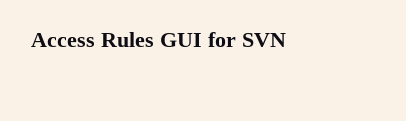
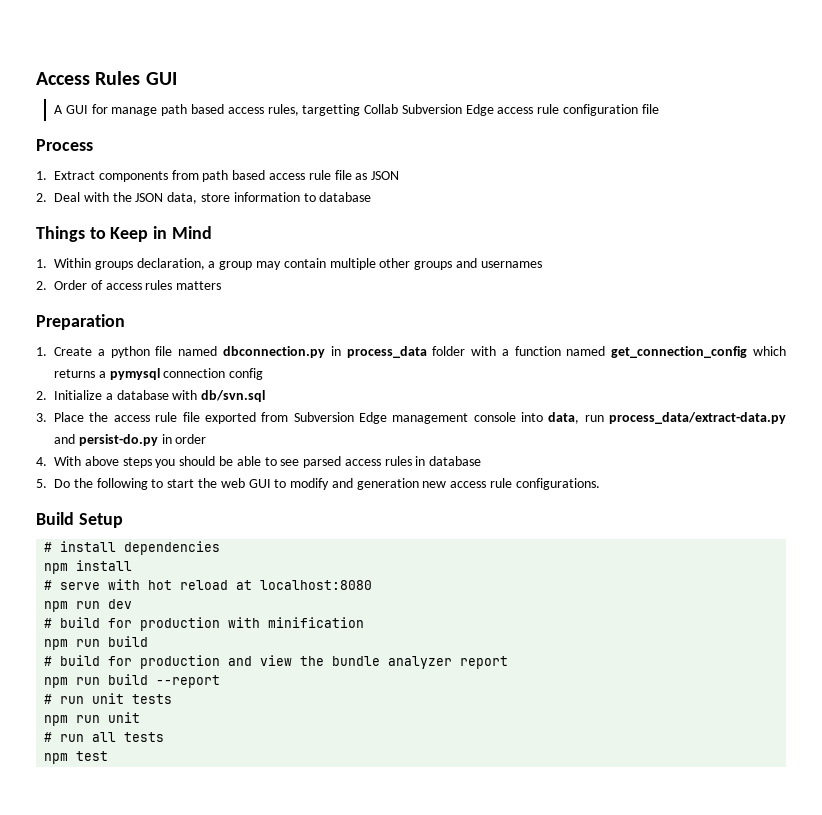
[208,32,286,47] for SVN -> [54,104,659,116] [36,139,93,151] [36,170,400,182] [36,192,372,204] [36,226,212,242] [36,258,542,270] [36,280,222,290] [36,314,125,330] [36,346,786,358] [54,368,264,380] [36,390,266,402] [36,412,786,424] [54,434,207,446] [36,456,482,468] [36,478,600,490] [36,512,123,528] [44,541,221,555] [44,560,133,574] [44,579,373,590] [44,599,133,612] [44,617,365,631] [44,636,149,650] [44,655,509,669] [44,674,221,688] [44,693,173,704] [44,712,141,726] [44,732,165,742] [44,751,109,764] // A GUI for manage path based access rules, targetting Collab Subversion Edge access rule configuration file // Process // 1. Extract components from path based access rule file as JSON // 2. Deal with the JSON data, store information to database // Things to Keep in Mind // 1. Within groups declaration, a group may contain multiple other groups and usernames // 2. Order of access rules matters // Preparation // 1. Create a python file named dbconnection.py in process_data folder with a function named get_connection_config which returns a pymysql connection config // 2. Initialize a database with db/svn.sql // 3. Place the access rule file exported from Subversion Edge management console into data, run process_data/extract-data.py and persist-do.py in order // 4. With above steps you should be able to see parsed access rules in database // 5. Do the following to start the web GUI to modify and generation new access rule configurations. // Build Setup // # install dependencies // npm install // # serve with hot reload at localhost:8080 // npm run dev // # build for production with minification // npm run build // # build for production and view the bundle analyzer report // npm run build --report // # run unit tests // npm run unit // # run all tests // npm test

